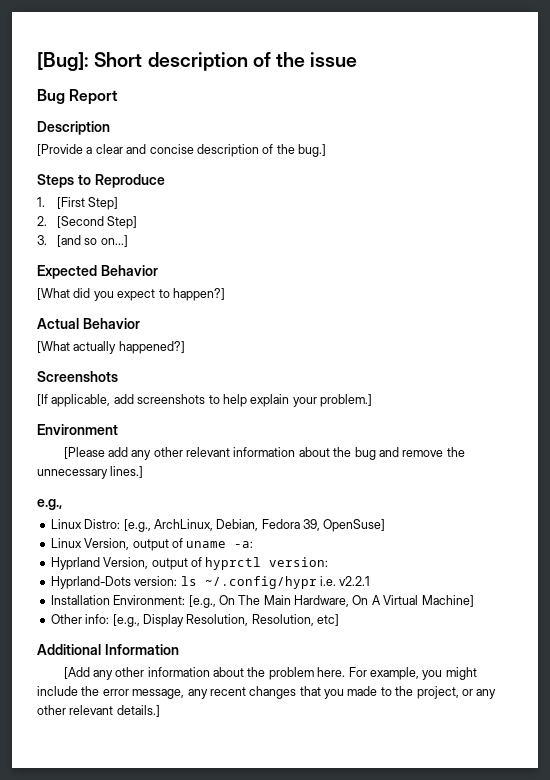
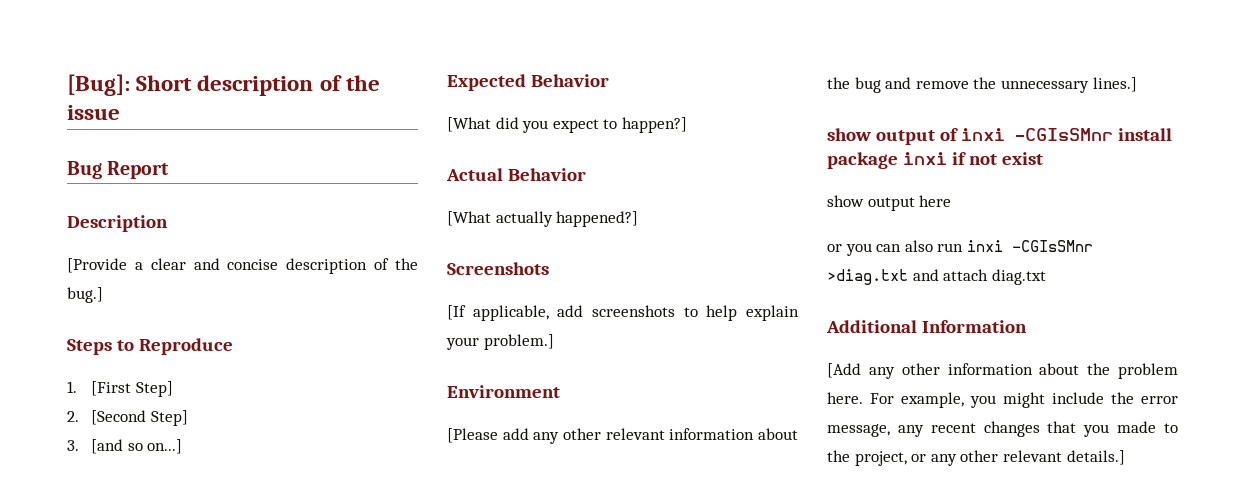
[37,499,62,510] [50,519,386,532] [50,538,254,551] [50,557,329,570] [50,576,371,589] [50,595,474,608] [50,614,339,627] e.g., // Linux Distro: [e.g., ArchLinux, Debian, Fedora 39, OpenSuse] // Linux Version, output of uname -a: // Hyprland Version, output of hyprctl version: // Hyprland-Dots version: ls ~/.config/hypr i.e. v2.2.1 // Installation Environment: [e.g., On The Main Hardware, On A Virtual Machine] // Other info: [e.g., Display Resolution, Resolution, etc] -> [827,128,1172,145] [827,152,1043,169] [827,195,952,211] [827,240,1093,256] [827,269,1046,285] show output of inxi -CGIsSMnr install package inxi if not exist // show output here // or you can also run inxi -CGIsSMnr >diag.txt and attach diag.txt

